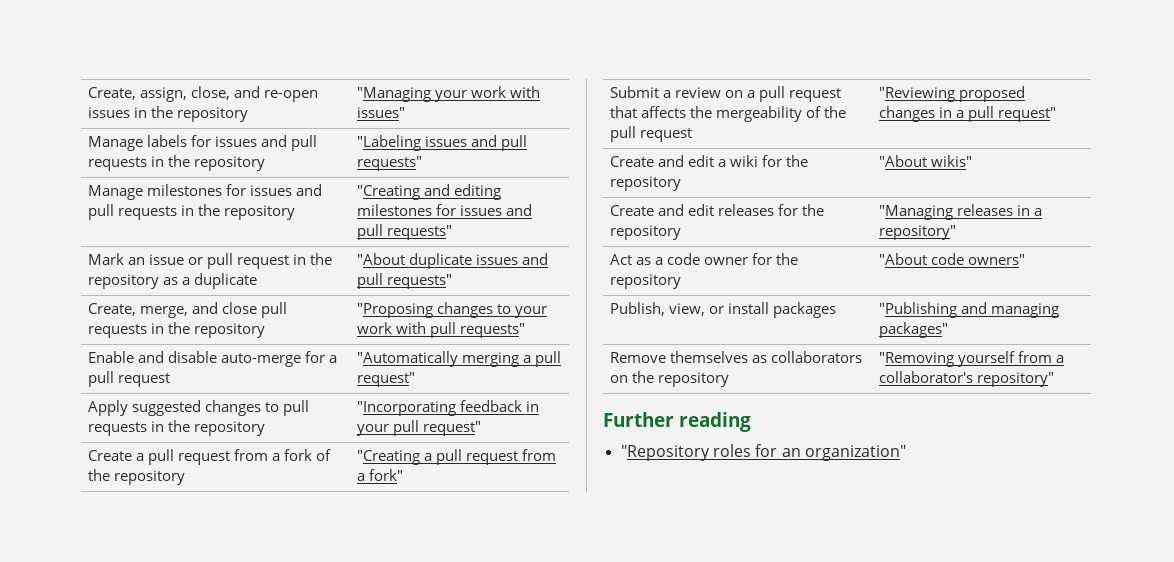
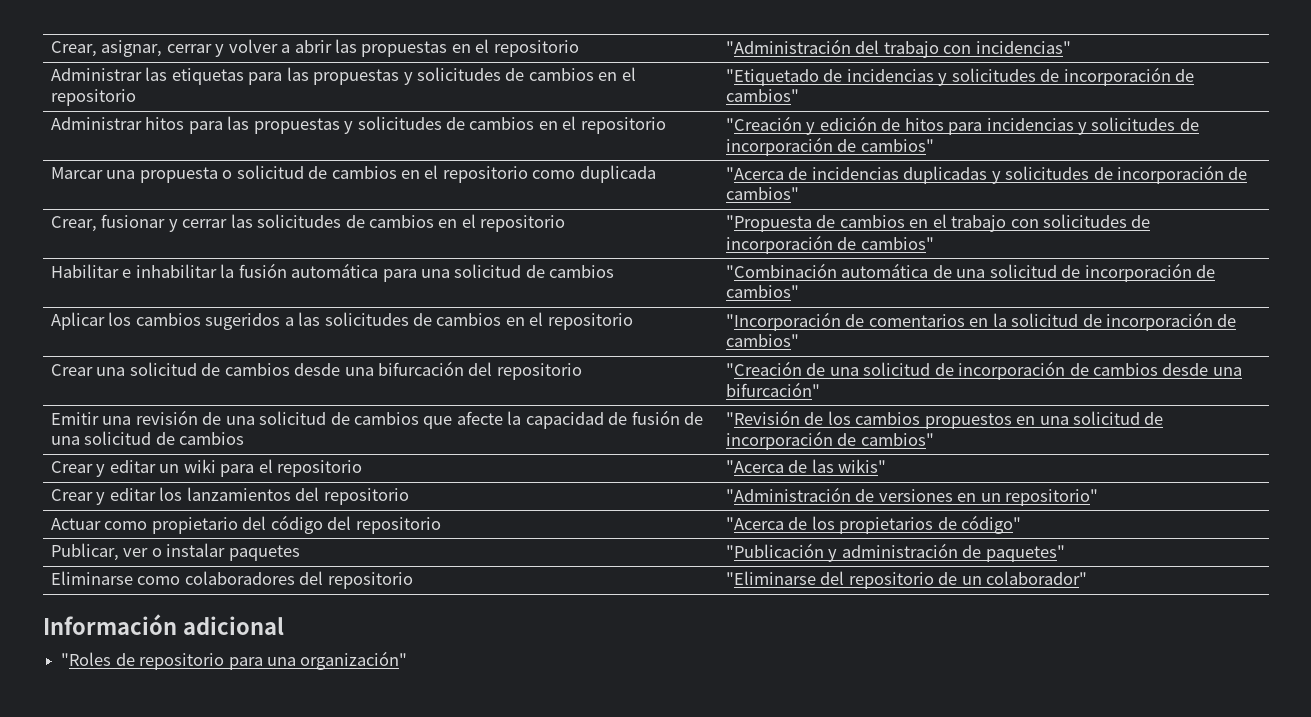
[88,86,319,102] [88,106,249,122] [357,86,541,102] [357,107,406,118] [88,135,318,151] [88,155,266,171] [357,135,528,151] [357,156,423,171] [88,184,323,200] [88,204,296,220] [357,184,502,200] [357,204,533,216] [357,224,453,240] [88,253,333,269] [88,273,258,289] [357,253,549,269] [357,273,453,289] [88,302,288,318] [88,322,266,338] [357,302,548,318] [357,322,526,338] [88,351,338,367] [88,371,171,387] [357,351,562,367] [357,372,416,387] [88,400,310,416] [88,420,266,436] [357,400,540,416] [357,420,482,436] [88,449,332,465] [88,469,186,485] [357,449,557,465] [357,469,404,481] [610,86,842,102] [610,106,847,122] [610,126,693,142] [879,86,1026,102] [879,106,1057,122] [610,155,809,167] [610,176,682,191] [879,155,973,167] [610,204,825,216] [610,225,682,240] [879,204,1043,220] [879,225,957,240] [610,253,799,265] [610,274,682,289] [879,253,1026,265] [610,302,837,318] [879,302,1060,318] [879,322,949,338] [610,351,863,363] [610,371,730,387] [879,351,1065,367] [879,371,1055,387] [603,412,751,432] [620,444,906,461] Create, assign, close, and re-open issues in the repository | "Managing your work with issues" // Manage labels for issues and pull requests in the repository | "Labeling issues and pull requests" // Manage milestones for issues and pull requests in the repository | "Creating and editing milestones for issues and pull requests" // Mark an issue or pull request in the repository as a duplicate | "About duplicate issues and pull requests" // Create, merge, and close pull requests in the repository | "Proposing changes to your work with pull requests" // Enable and disable auto-merge for a pull request | "Automatically merging a pull request" // Apply suggested changes to pull requests in the repository | "Incorporating feedback in your pull request" // Create a pull request from a fork of the repository | "Creating a pull request from a fork" // Submit a review on a pull request that affects the mergeability of the pull request | "Reviewing proposed changes in a pull request" // Create and edit a wiki for the repository | "About wikis" // Create and edit releases for the repository | "Managing releases in a repository" // Act as a code owner for the repository | "About code owners" // Publish, view, or install packages | "Publishing and managing packages" // Remove themselves as collaborators on the repository | "Removing yourself from a collaborator's repository" // Further reading // "Repository roles for an organization" -> [50,39,579,57] [725,39,1071,58] [50,67,636,85] [50,89,136,106] [725,67,1195,86] [725,89,799,102] [50,116,666,134] [725,116,1199,135] [725,137,934,156] [50,165,656,183] [725,165,1248,184] [725,187,799,200] [50,214,566,232] [725,214,1151,232] [725,235,934,254] [50,263,615,282] [725,263,1216,282] [725,285,799,298] [50,312,633,330] [725,312,1237,331] [725,334,799,347] [50,361,582,380] [725,361,1242,380] [725,382,820,397] [50,410,704,429] [50,431,245,445] [725,410,1164,429] [725,431,934,450] [50,459,363,477] [725,459,887,473] [50,487,409,505] [725,487,1099,506] [50,515,441,534] [725,515,1022,534] [50,543,300,561] [725,543,1065,562] [50,571,413,589] [725,571,1088,589] [43,614,284,635] [61,651,408,670] Crear, asignar, cerrar y volver a abrir las propuestas en el repositorio | "Administración del trabajo con incidencias" // Administrar las etiquetas para las propuestas y solicitudes de cambios en el repositorio | "Etiquetado de incidencias y solicitudes de incorporación de cambios" // Administrar hitos para las propuestas y solicitudes de cambios en el repositorio | "Creación y edición de hitos para incidencias y solicitudes de incorporación de cambios" // Marcar una propuesta o solicitud de cambios en el repositorio como duplicada | "Acerca de incidencias duplicadas y solicitudes de incorporación de cambios" // Crear, fusionar y cerrar las solicitudes de cambios en el repositorio | "Propuesta de cambios en el trabajo con solicitudes de incorporación de cambios" // Habilitar e inhabilitar la fusión automática para una solicitud de cambios | "Combinación automática de una solicitud de incorporación de cambios" // Aplicar los cambios sugeridos a las solicitudes de cambios en el repositorio | "Incorporación de comentarios en la solicitud de incorporación de cambios" // Crear una solicitud de cambios desde una bifurcación del repositorio | "Creación de una solicitud de incorporación de cambios desde una bifurcación" // Emitir una revisión de una solicitud de cambios que afecte la capacidad de fusión de una solicitud de cambios | "Revisión de los cambios propuestos en una solicitud de incorporación de cambios" // Crear y editar un wiki para el repositorio | "Acerca de las wikis" // Crear y editar los lanzamientos del repositorio | "Administración de versiones en un repositorio" // Actuar como propietario del código del repositorio | "Acerca de los propietarios de código" // Publicar, ver o instalar paquetes | "Publicación y administración de paquetes" // Eliminarse como colaboradores del repositorio | "Eliminarse del repositorio de un colaborador" // Información adicional // "Roles de repositorio para una organización"

